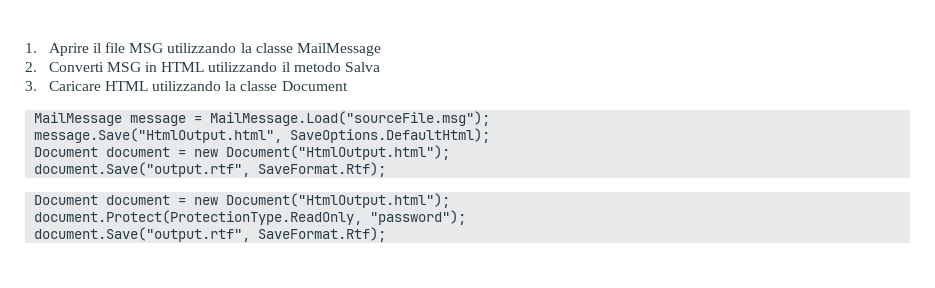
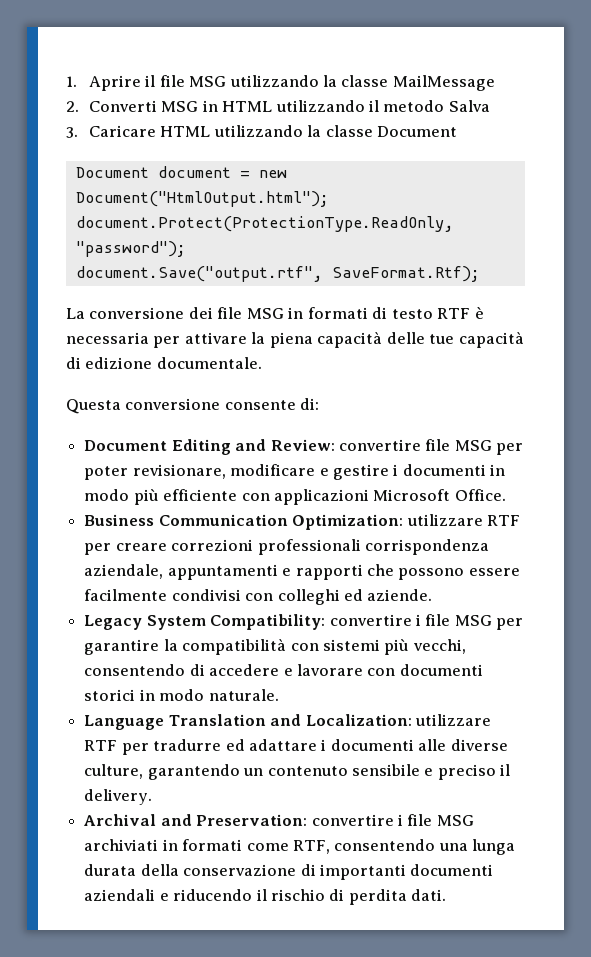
[34,111,491,126] [34,128,491,143] [34,145,451,160] [34,162,387,177] // MailMessage message = MailMessage.Load("sourceFile.msg"); // message.Save("HtmlOutput.html", SaveOptions.DefaultHtml); // Document document = new Document("HtmlOutput.html"); // document.Save("output.rtf", SaveFormat.Rtf); -> (457, 131) none
(387, 234) none -> [66,306,484,319] [66,331,524,348] [66,357,262,369] [66,398,320,414] [84,439,524,455] [84,464,506,480] [84,489,506,505] [84,514,520,530] [84,539,489,555] [84,564,520,580] [84,589,433,605] [84,614,524,630] [84,638,466,655] [84,664,483,676] [84,689,279,701] [84,714,491,730] [84,739,508,755] [84,764,511,780] [84,789,153,805] [84,814,474,826] [84,839,516,855] [84,864,494,880] [84,889,447,905] // La conversione dei file MSG in formati di testo RTF è necessaria per attivare la piena capacità delle tue capacità di edizione documentale. // Questa conversione consente di: // Document Editing and Review: convertire file MSG per poter revisionare, modificare e gestire i documenti in modo più efficiente con applicazioni Microsoft Office. // Business Communication Optimization: utilizzare RTF per creare correzioni professionali corrispondenza aziendale, appuntamenti e rapporti che possono essere facilmente condivisi con colleghi ed aziende. // Legacy System Compatibility: convertire i file MSG per garantire la compatibilità con sistemi più vecchi, consentendo di accedere e lavorare con documenti storici in modo naturale. // Language Translation and Localization: utilizzare RTF per tradurre ed adattare i documenti alle diverse culture, garantendo un contenuto sensibile e preciso il delivery. // Archival and Preservation: convertire i file MSG archiviati in formati come RTF, consentendo una lunga durata della conservazione di importanti documenti aziendali e riducendo il rischio di perdita dati.

